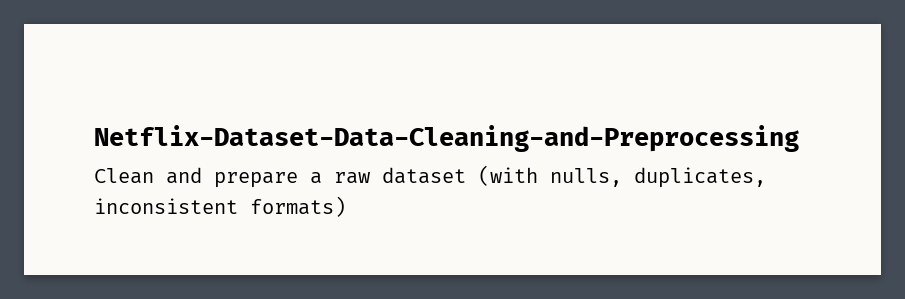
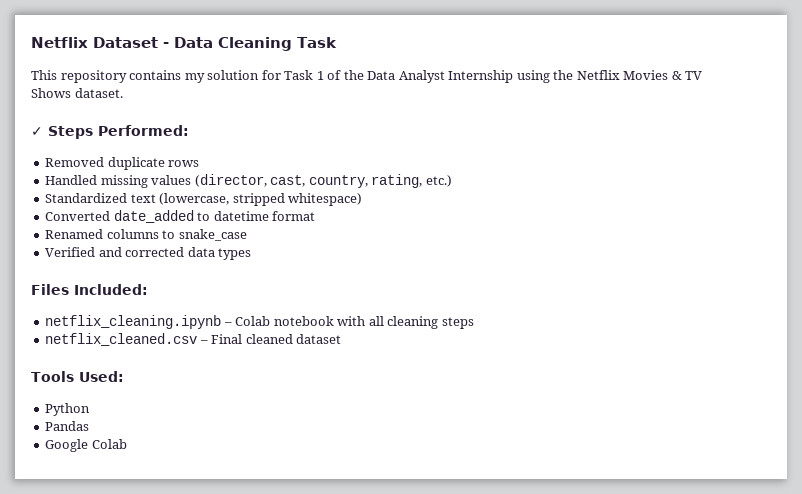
[94,125,799,152] [94,165,766,188] [94,196,346,217] Netflix-Dataset-Data-Cleaning-and-Preprocessing // Clean and prepare a raw dataset (with nulls, duplicates, inconsistent formats) -> [31,37,337,51] [31,70,703,83] [31,88,123,98] [31,125,189,139] [45,157,200,170] [45,174,452,188] [45,193,363,206] [45,210,316,223] [45,229,247,241] [45,247,252,260] [31,284,148,295] [45,315,474,329] [45,333,342,346] [31,371,124,382] [45,403,91,416] [45,421,90,431] [45,439,127,452] Netflix Dataset - Data Cleaning Task // This repository contains my solution for Task 1 of the Data Analyst Internship using the Netflix Movies & TV Shows dataset. // ✓ Steps Performed: // Removed duplicate rows // Handled missing values (director, cast, country, rating, etc.) // Standardized text (lowercase, stripped whitespace) // Converted date_added to datetime format // Renamed columns to snake_case // Verified and corrected data types // Files Included: // netflix_cleaning.ipynb – Colab notebook with all cleaning steps // netflix_cleaned.csv – Final cleaned dataset // Tools Used: // Python // Pandas // Google Colab

